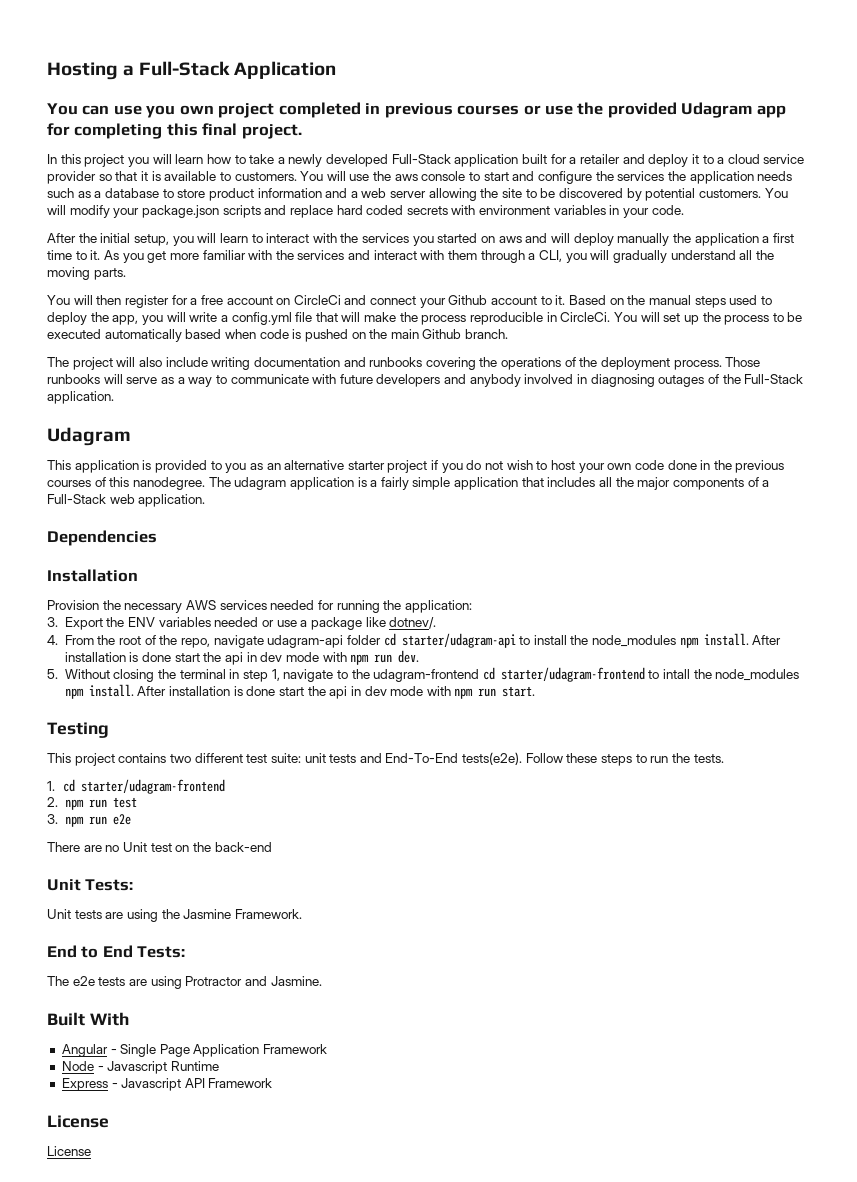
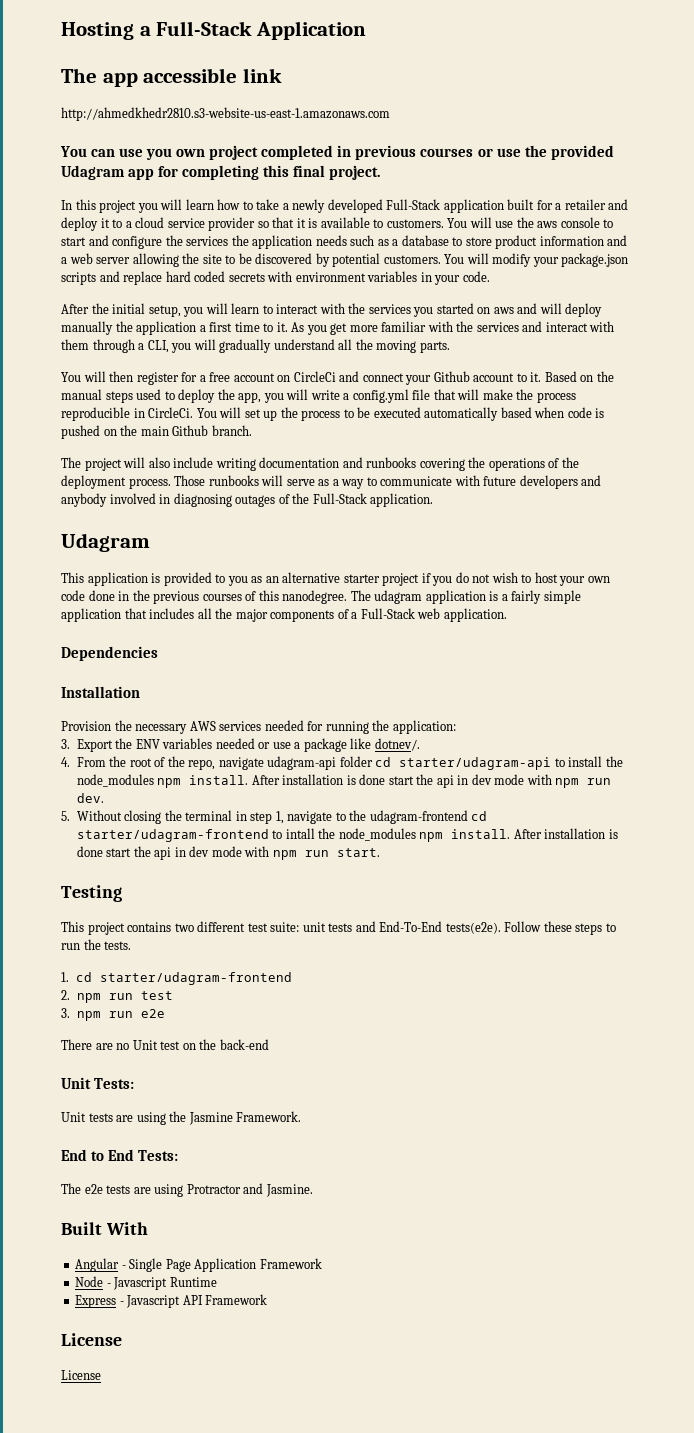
(337, 70) none -> [61,68,282,87] [61,107,390,121] // The app accessible link // http://ahmedkhedr2810.s3-website-us-east-1.amazonaws.com

